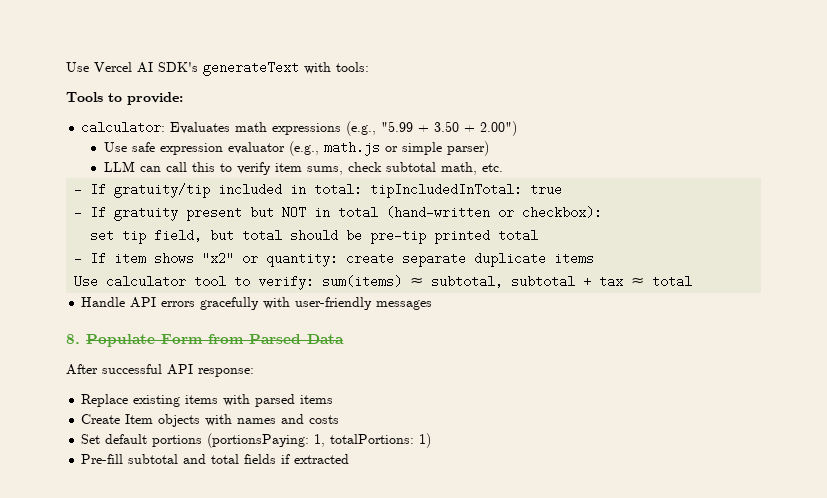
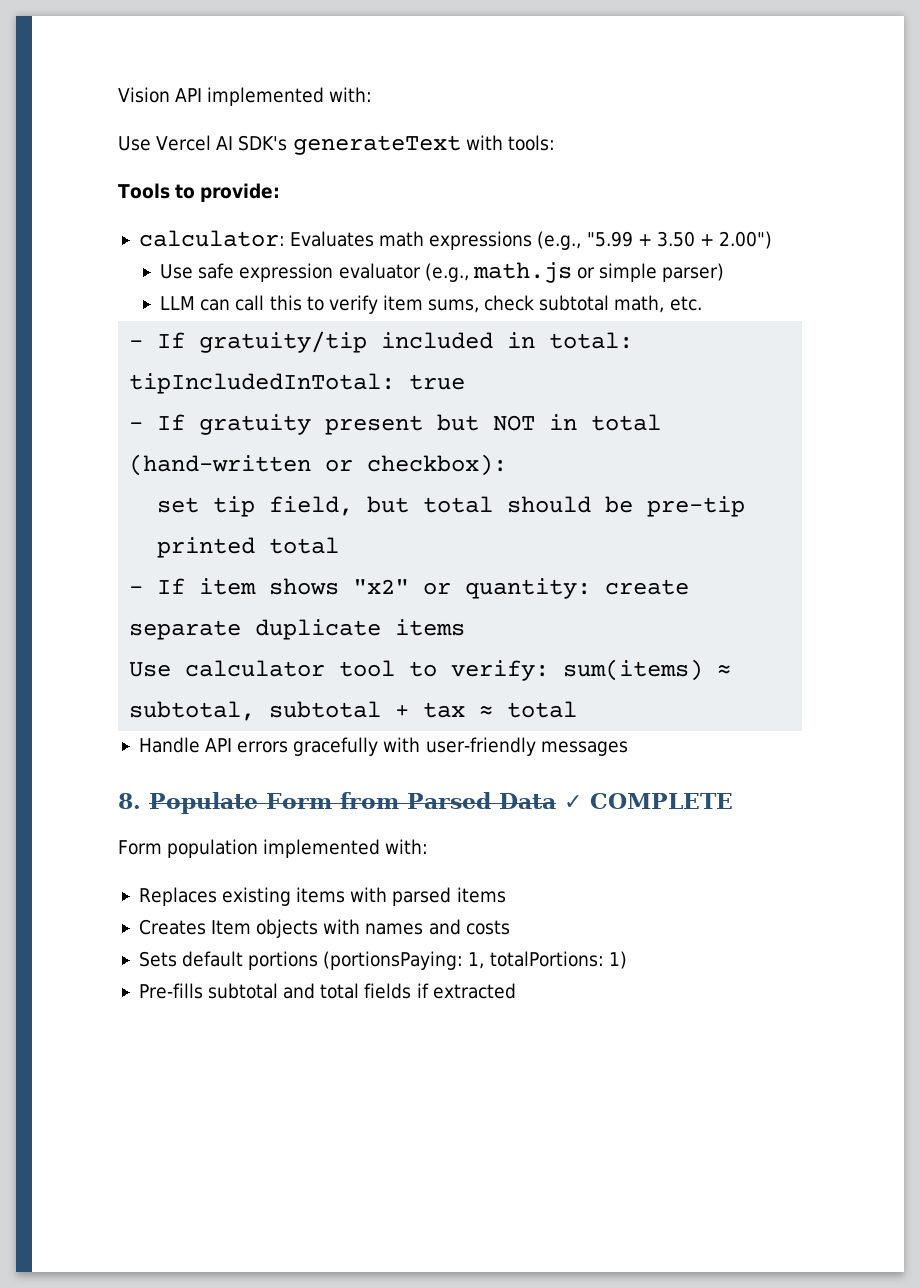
(66, 67) none -> [118,87,373,106] Vision API implemented with: //
[66,364,254,377] [81,394,129,407] // After successful API response: // Replace -> [563,793,733,809] [118,839,429,858] [138,887,217,906] ✓ COMPLETE // Form population implemented with: // Replaces
[81,414,121,424] Create -> [138,919,206,935] Creates
[81,434,101,444] Set -> [138,951,177,967] Sets
[81,454,124,464] Pre-fill -> [138,983,203,999] Pre-fills

